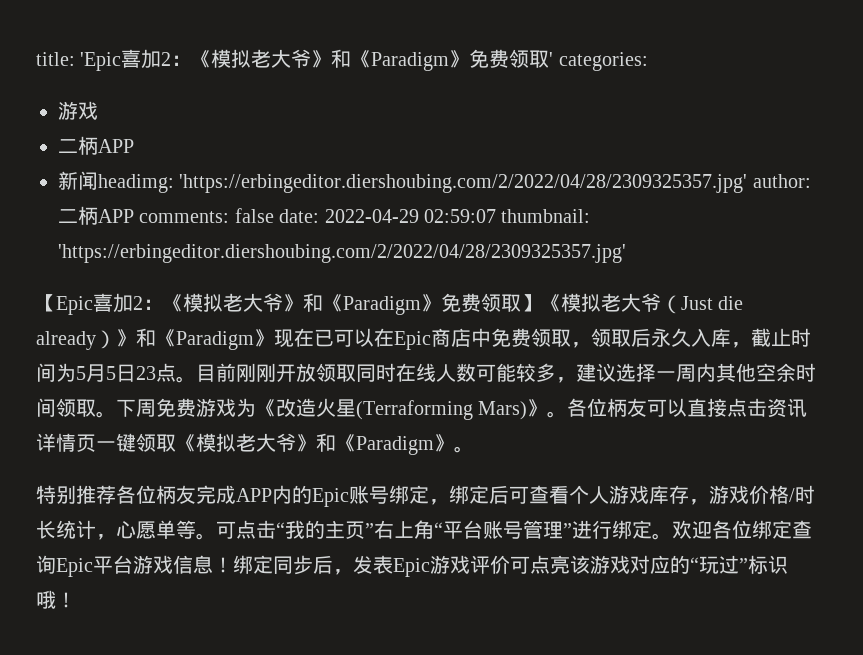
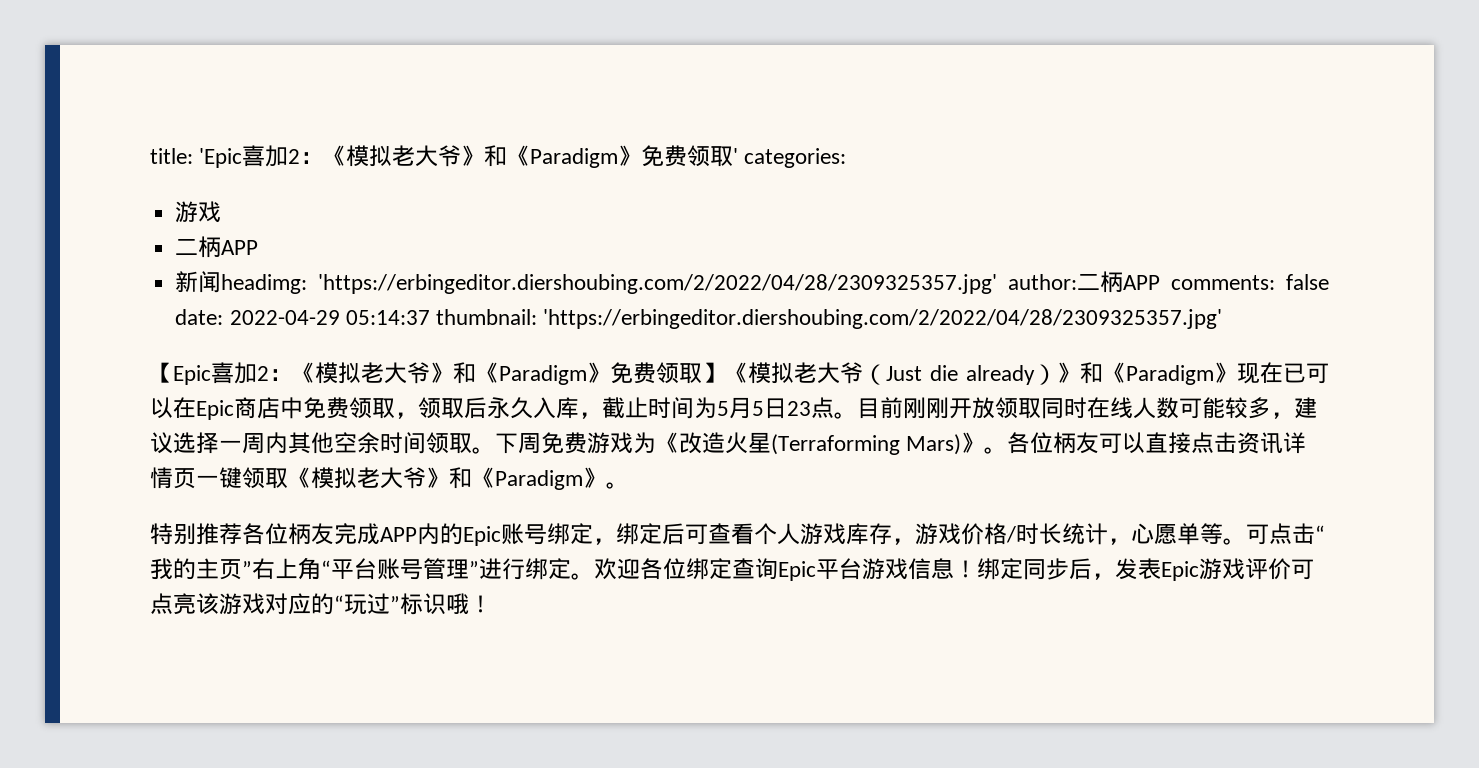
[424,209,496,223] 02:59:07 -> [345,310,430,325] 05:14:37

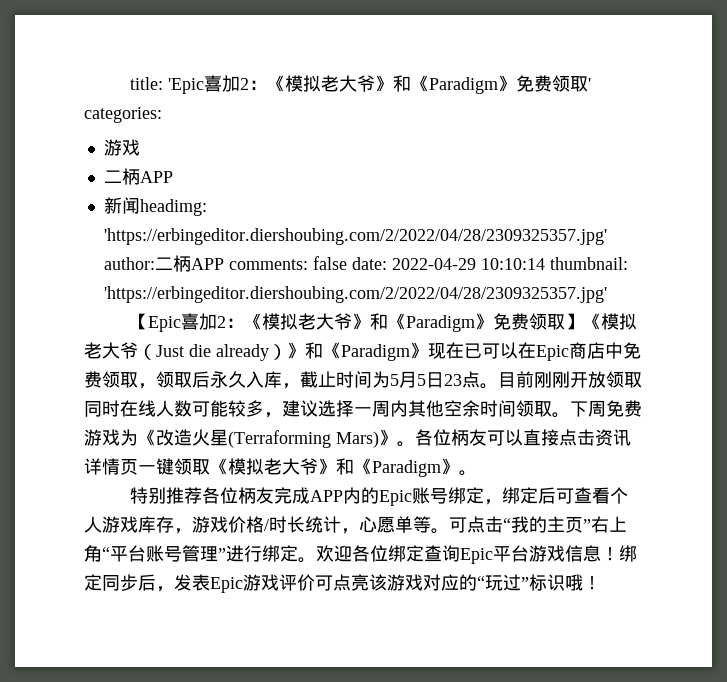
[345,310,430,325] 05:14:37 -> [480,258,545,270] 10:10:14

